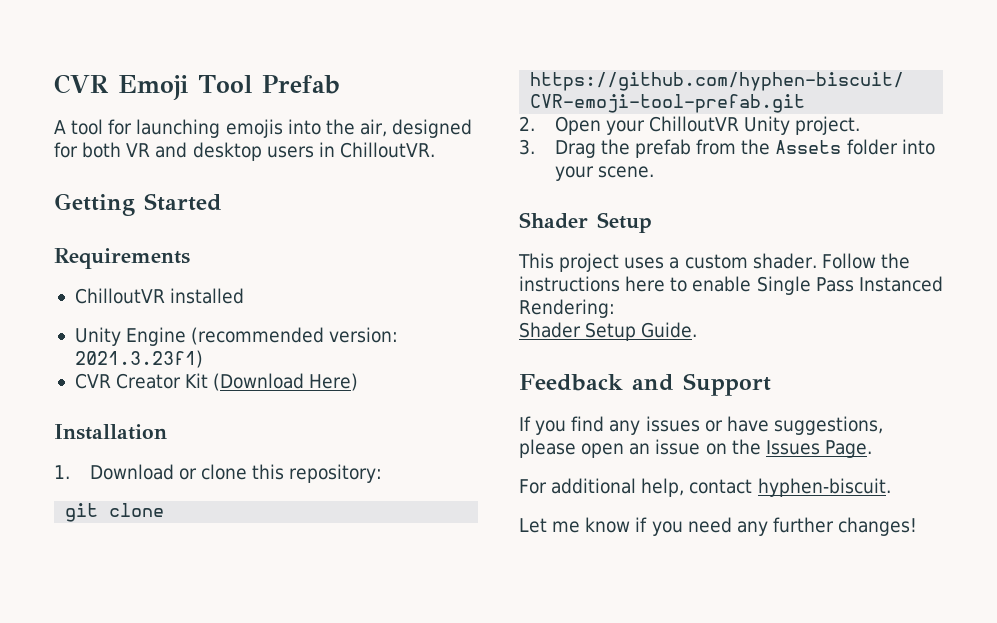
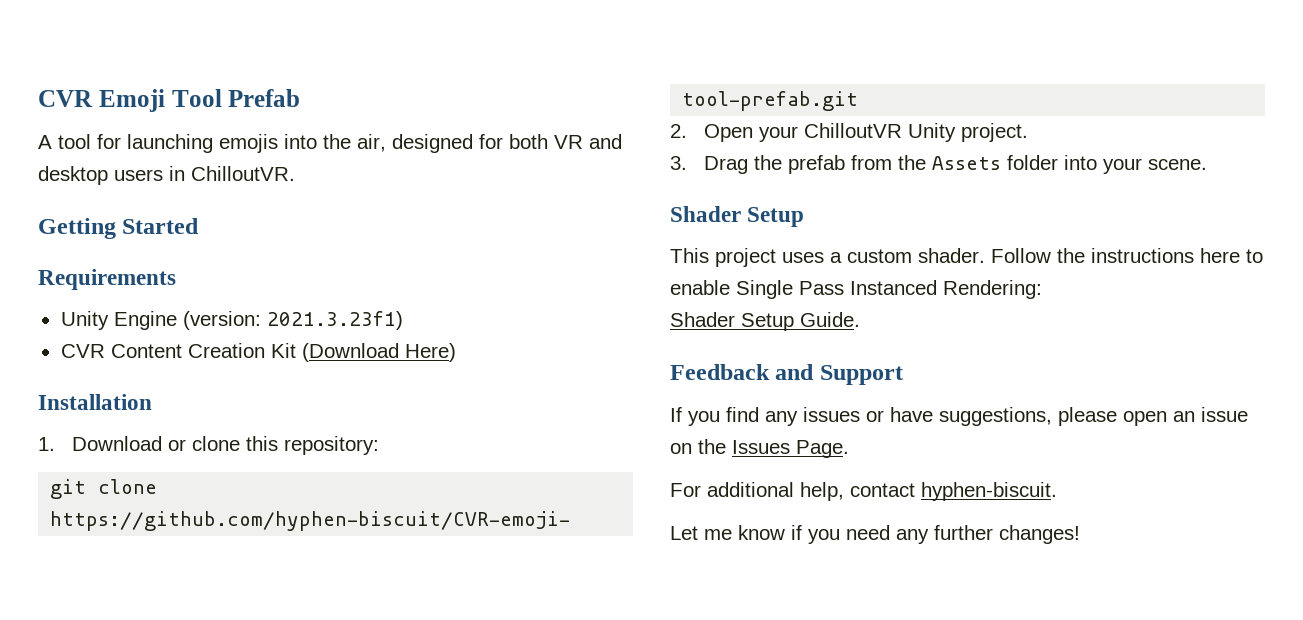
[74,288,245,304] // ChilloutVR installed -> (176, 279) none
[191,327,399,345] (recommended version: -> [182,311,261,330] (version:
[116,373,182,389] Creator -> [110,343,265,358] Content Creation

